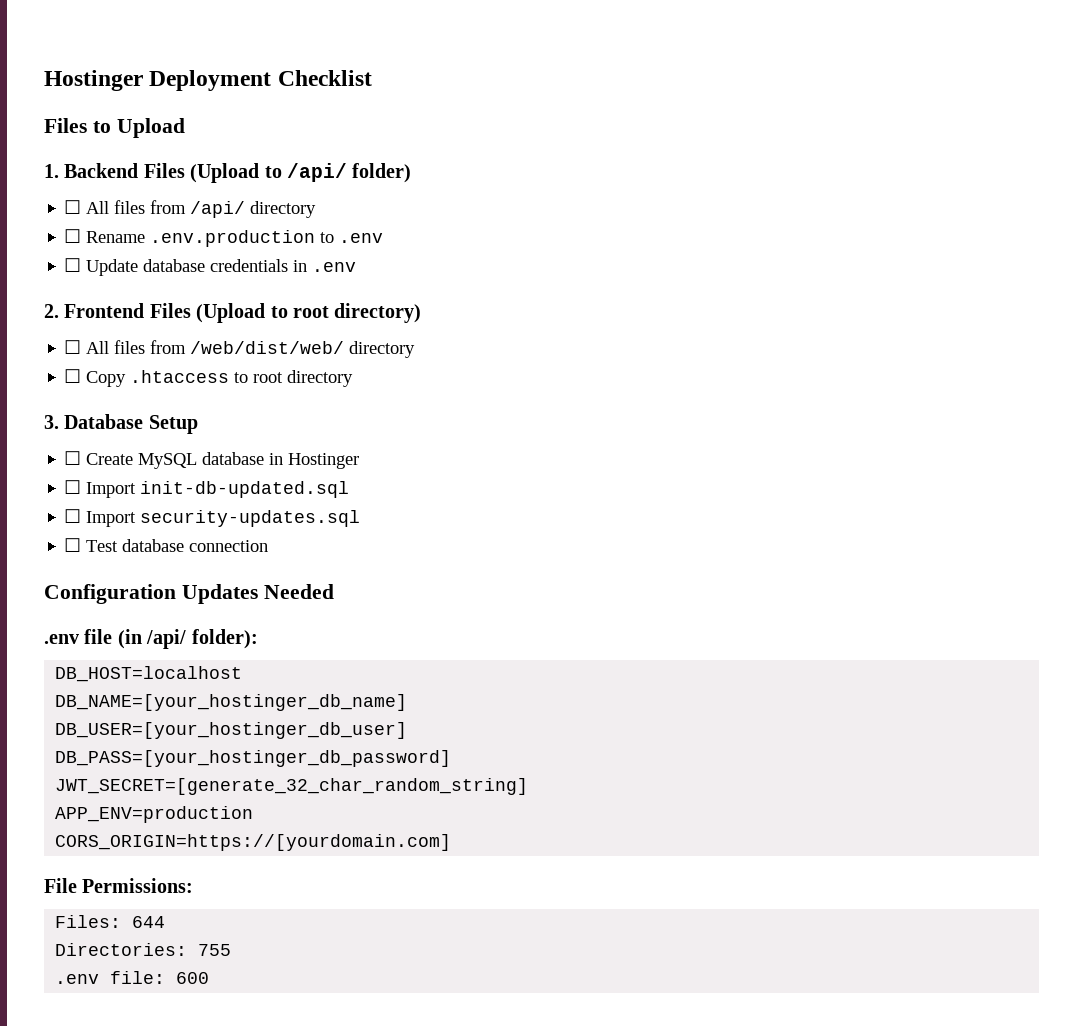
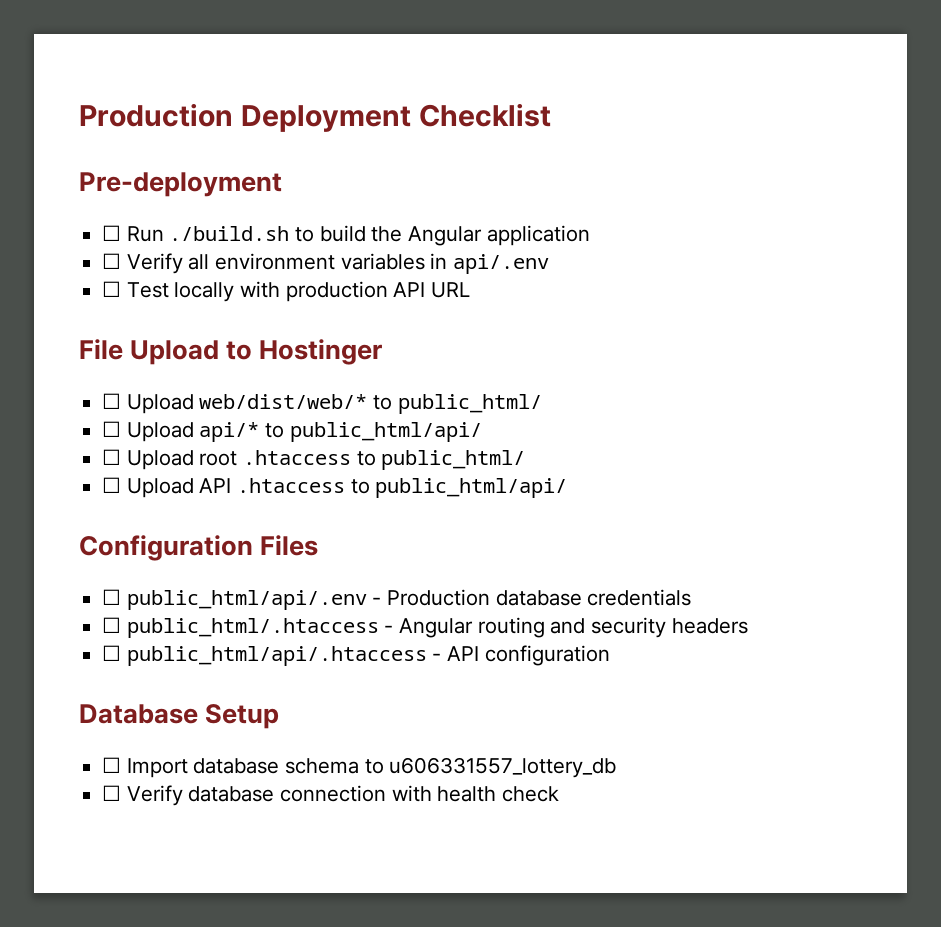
[44,70,143,91] Hostinger -> [79,103,233,127] Production
[44,118,185,138] [44,163,412,183] [64,200,317,218] [64,229,384,247] [64,258,357,276] [44,303,422,323] [64,340,416,358] [64,369,354,387] [44,414,198,434] [64,451,360,469] [64,480,350,498] [64,509,361,527] [64,538,269,552] [44,584,334,604] [44,629,258,649] [55,666,243,682] [55,694,408,711] [55,722,408,739] [55,750,452,767] [55,778,529,795] [55,806,254,823] [55,834,452,851] [44,878,194,893] [55,915,166,928] [55,943,232,956] [55,971,210,984] Files to Upload // 1. Backend Files (Upload to /api/ folder) // ☐ All files from /api/ directory // ☐ Rename .env.production to .env // ☐ Update database credentials in .env // 2. Frontend Files (Upload to root directory) // ☐ All files from /web/dist/web/ directory // ☐ Copy .htaccess to root directory // 3. Database Setup // ☐ Create MySQL database in Hostinger // ☐ Import init-db-updated.sql // ☐ Import security-updates.sql // ☐ Test database connection // Configuration Updates Needed // .env file (in /api/ folder): // DB_HOST=localhost // DB_NAME=[your_hostinger_db_name] // DB_USER=[your_hostinger_db_user] // DB_PASS=[your_hostinger_db_password] // JWT_SECRET=[generate_32_char_random_string] // APP_ENV=production // CORS_ORIGIN=https://[yourdomain.com] // File Permissions: // Files: 644 // Directories: 755 // .env file: 600 -> [79,172,282,197] [102,225,590,246] [102,253,550,274] [102,281,471,302] [79,339,383,365] [102,393,542,414] [102,421,482,442] [102,449,526,470] [102,477,568,498] [79,535,319,561] [102,589,692,610] [102,617,748,638] [102,645,610,666] [79,704,280,729] [102,757,617,778] [102,785,560,806] Pre-deployment // ☐ Run ./build.sh to build the Angular application // ☐ Verify all environment variables in api/.env // ☐ Test locally with production API URL // File Upload to Hostinger // ☐ Upload web/dist/web/* to public_html/ // ☐ Upload api/* to public_html/api/ // ☐ Upload root .htaccess to public_html/ // ☐ Upload API .htaccess to public_html/api/ // Configuration Files // ☐ public_html/api/.env - Production database credentials // ☐ public_html/.htaccess - Angular routing and security headers // ☐ public_html/api/.htaccess - API configuration // Database Setup // ☐ Import database schema to u606331557_lottery_db // ☐ Verify database connection with health check

